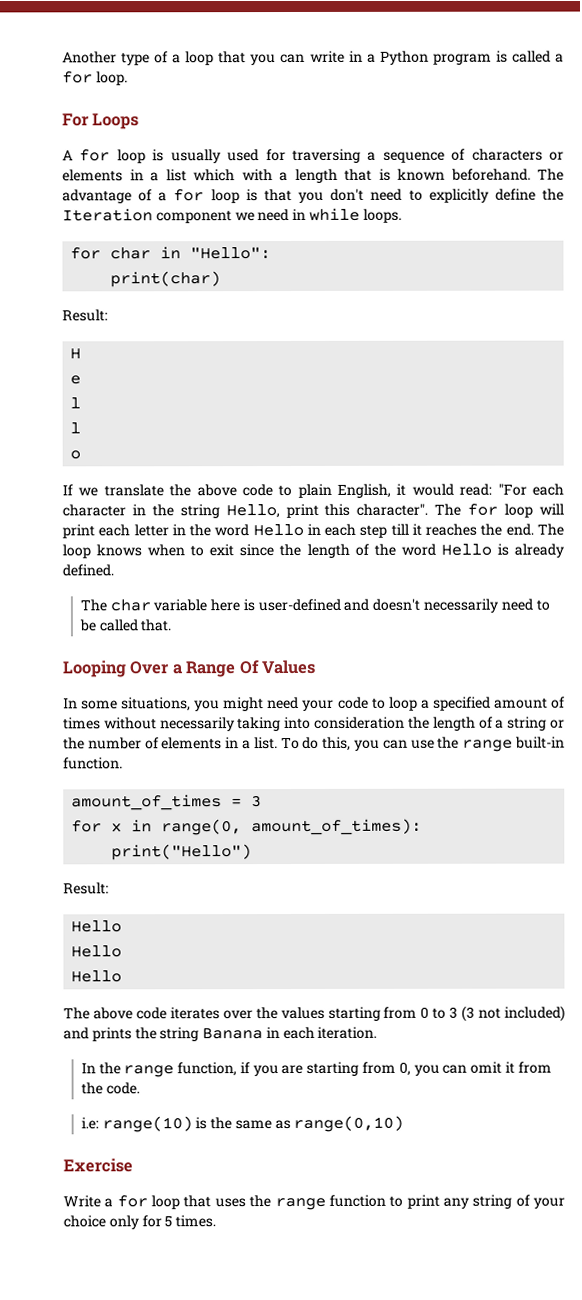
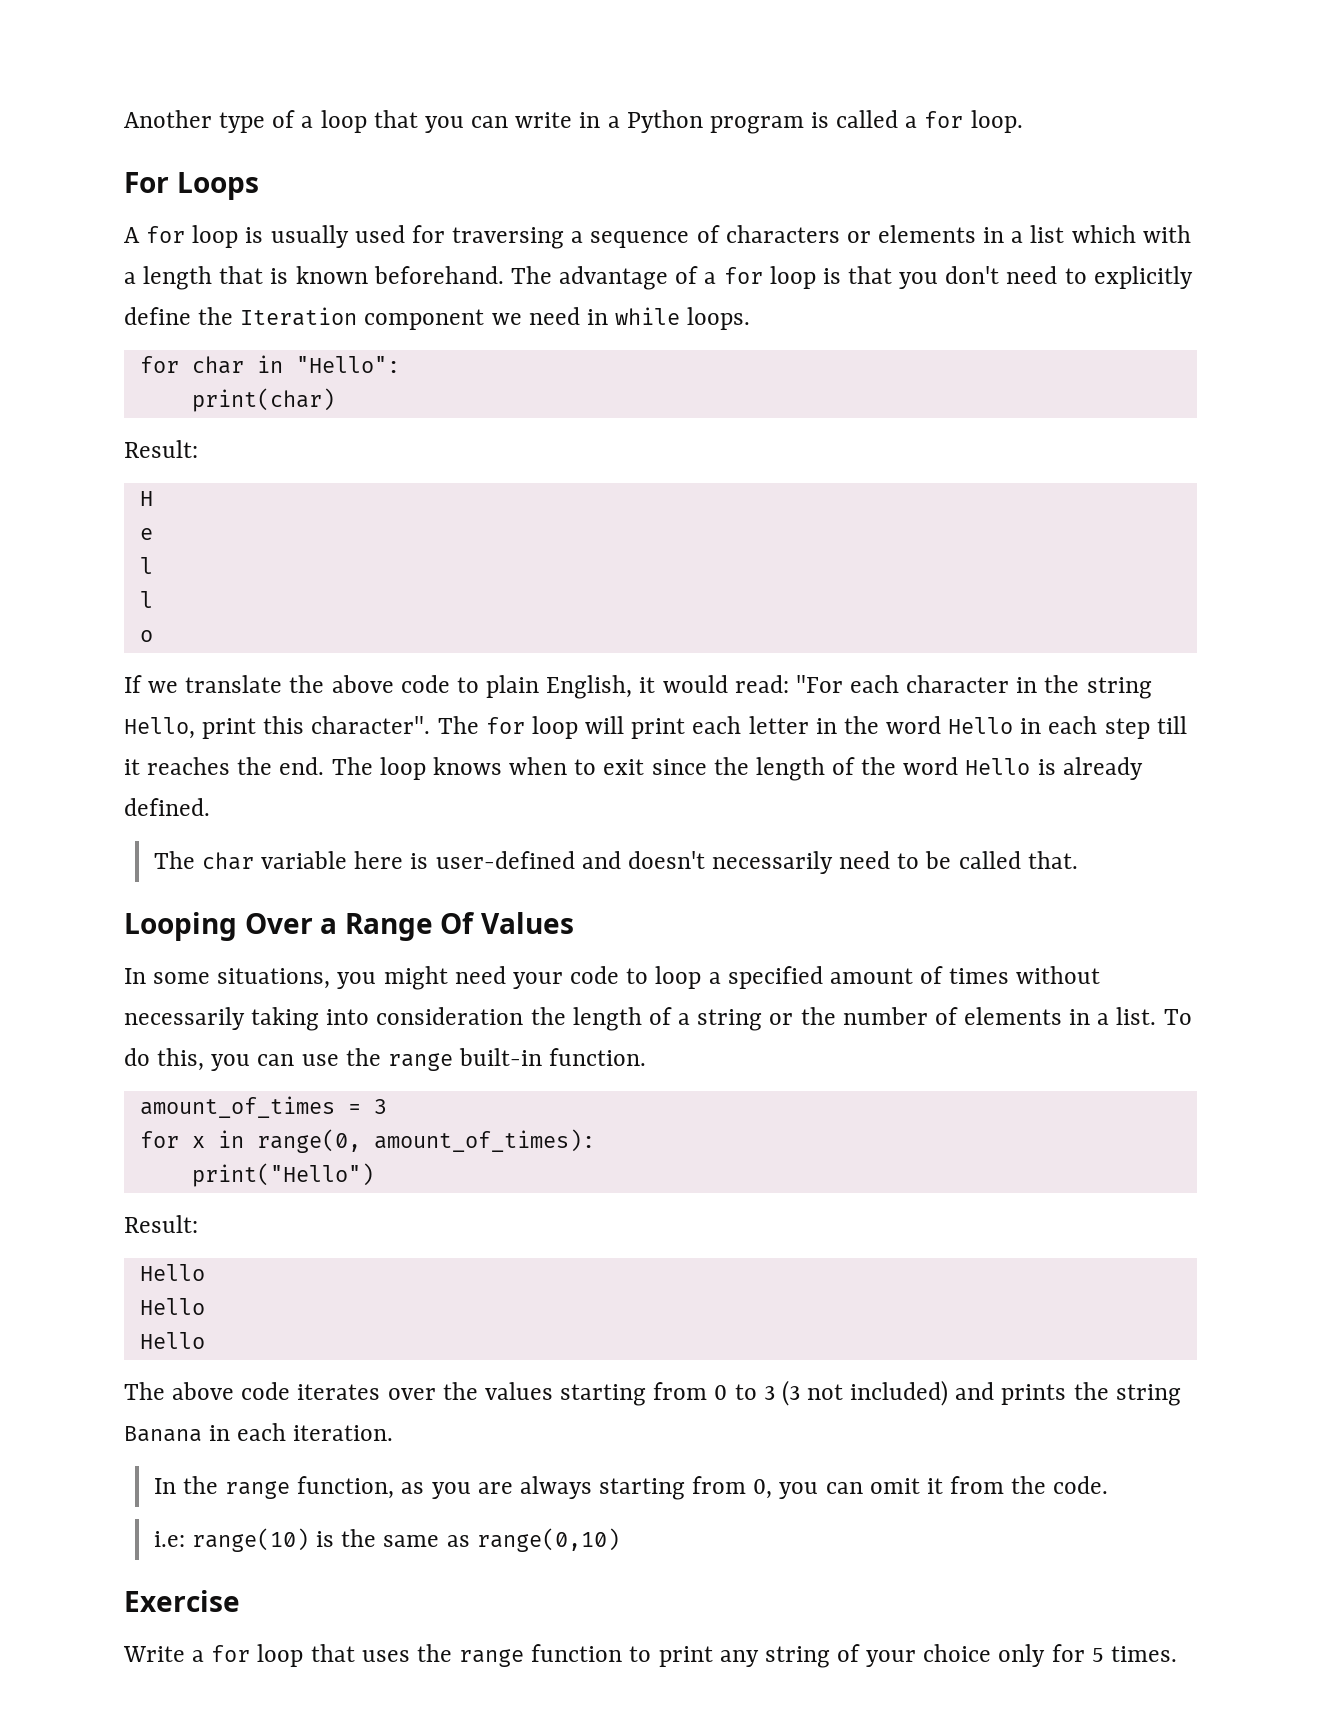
[239,1062,250,1074] if -> [401,1482,425,1494] as
(304, 1069) none -> [519,1476,592,1499] always

